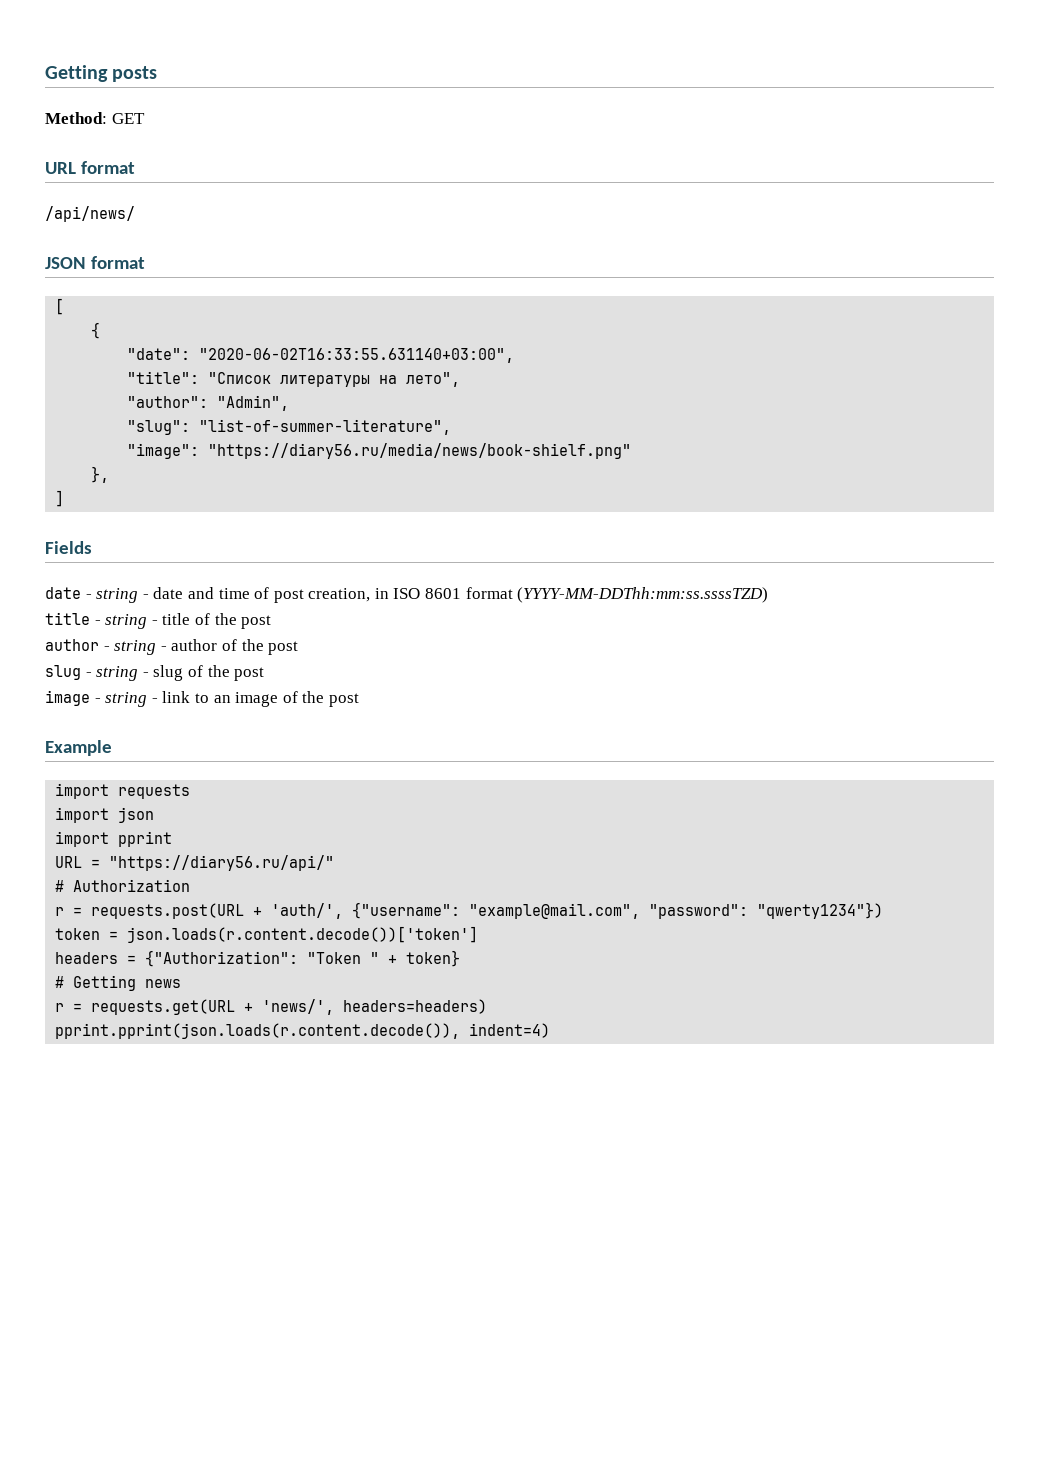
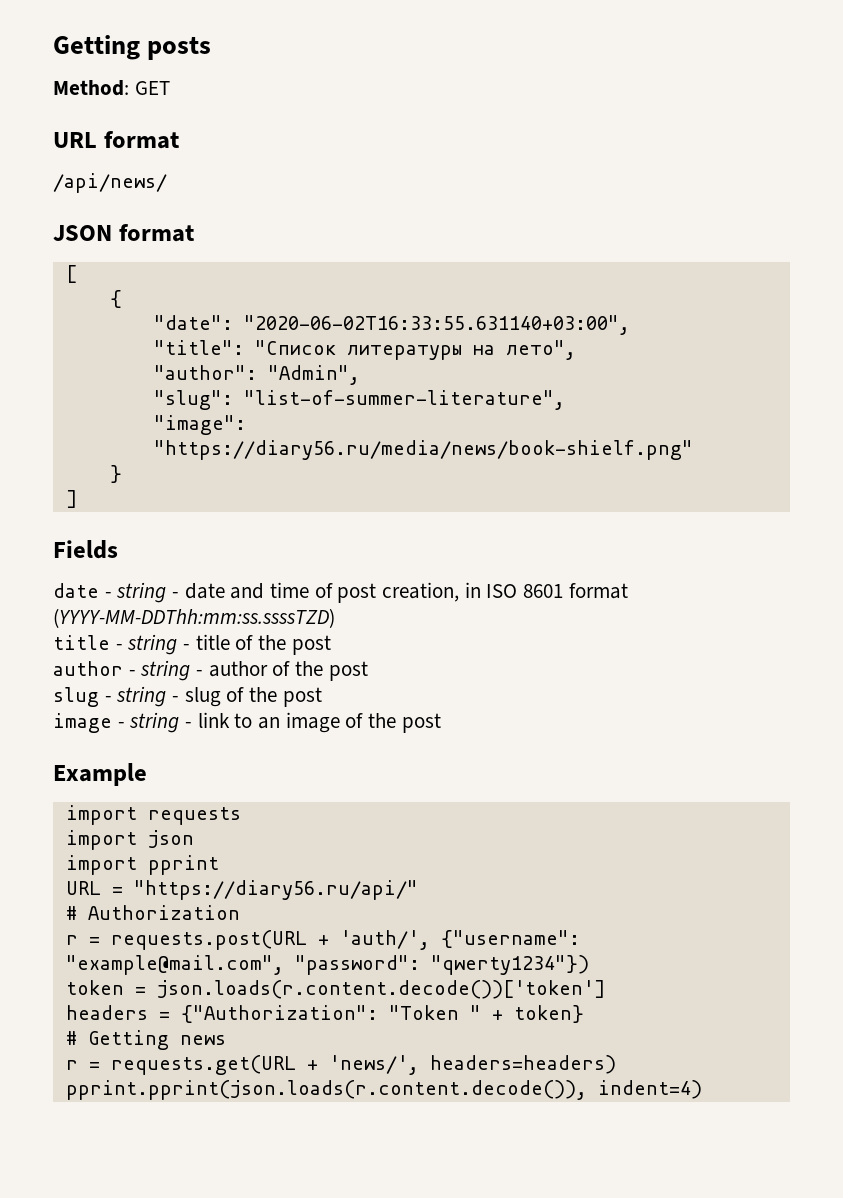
[91,466,110,483] }, -> [109,465,122,483] }

